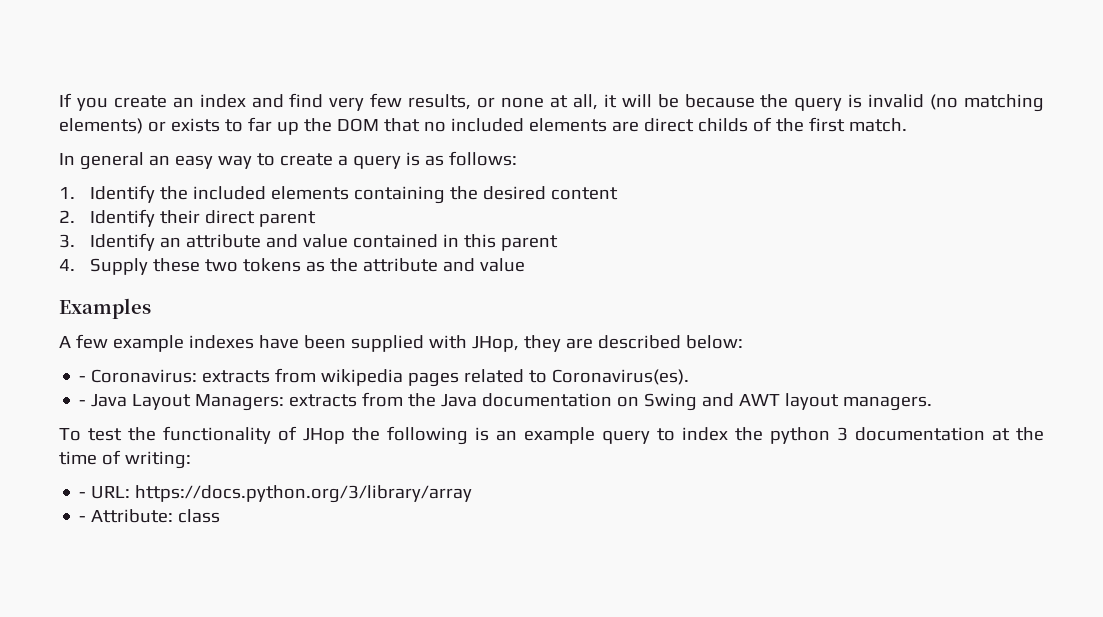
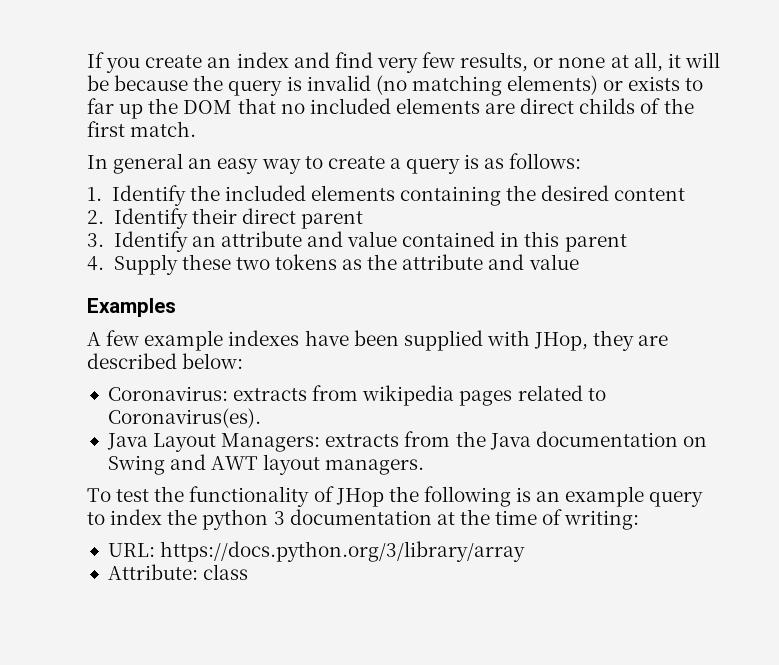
[79,376,87,382] - -> (244, 361) none
[79,400,87,406] - -> (261, 418) none
[79,492,87,498] - -> (640, 520) none
[79,516,87,522] - -> (526, 551) none

